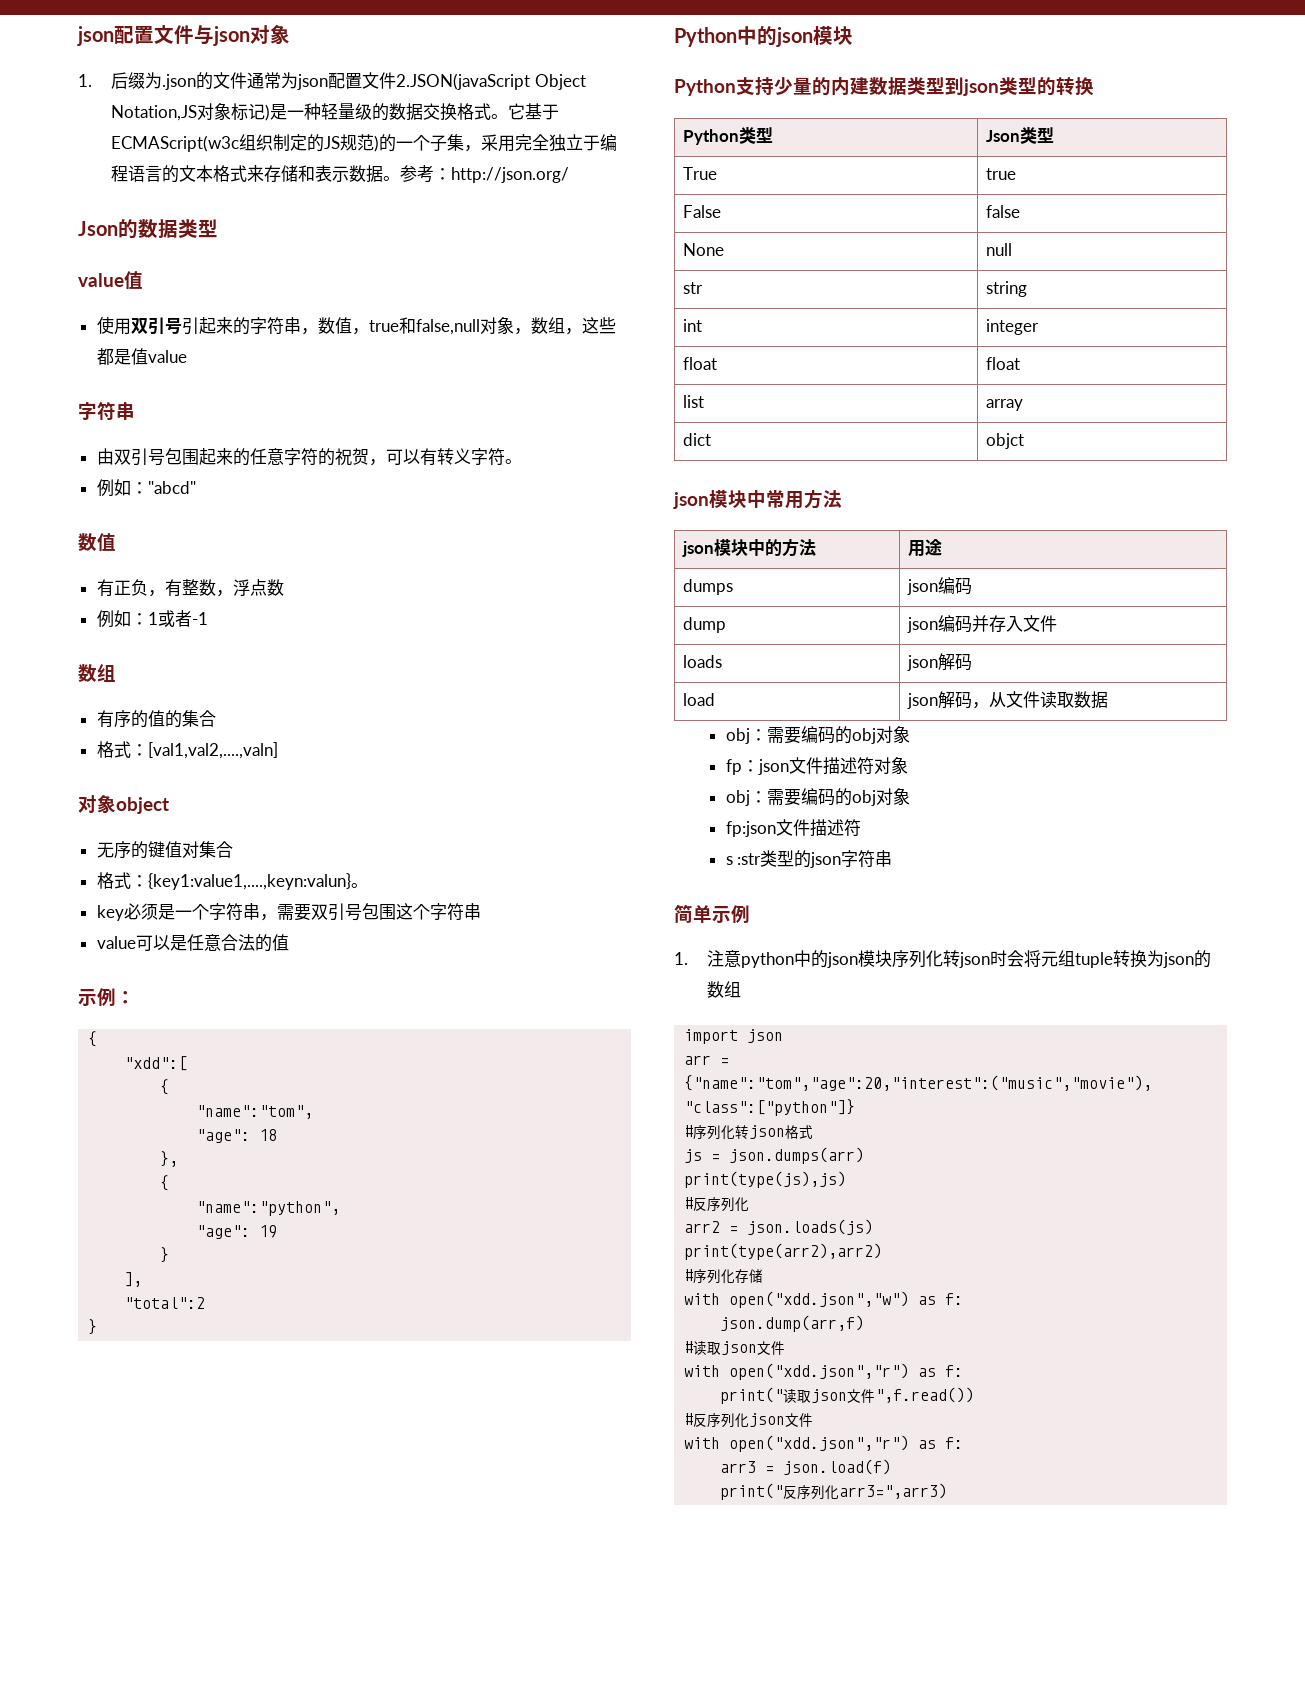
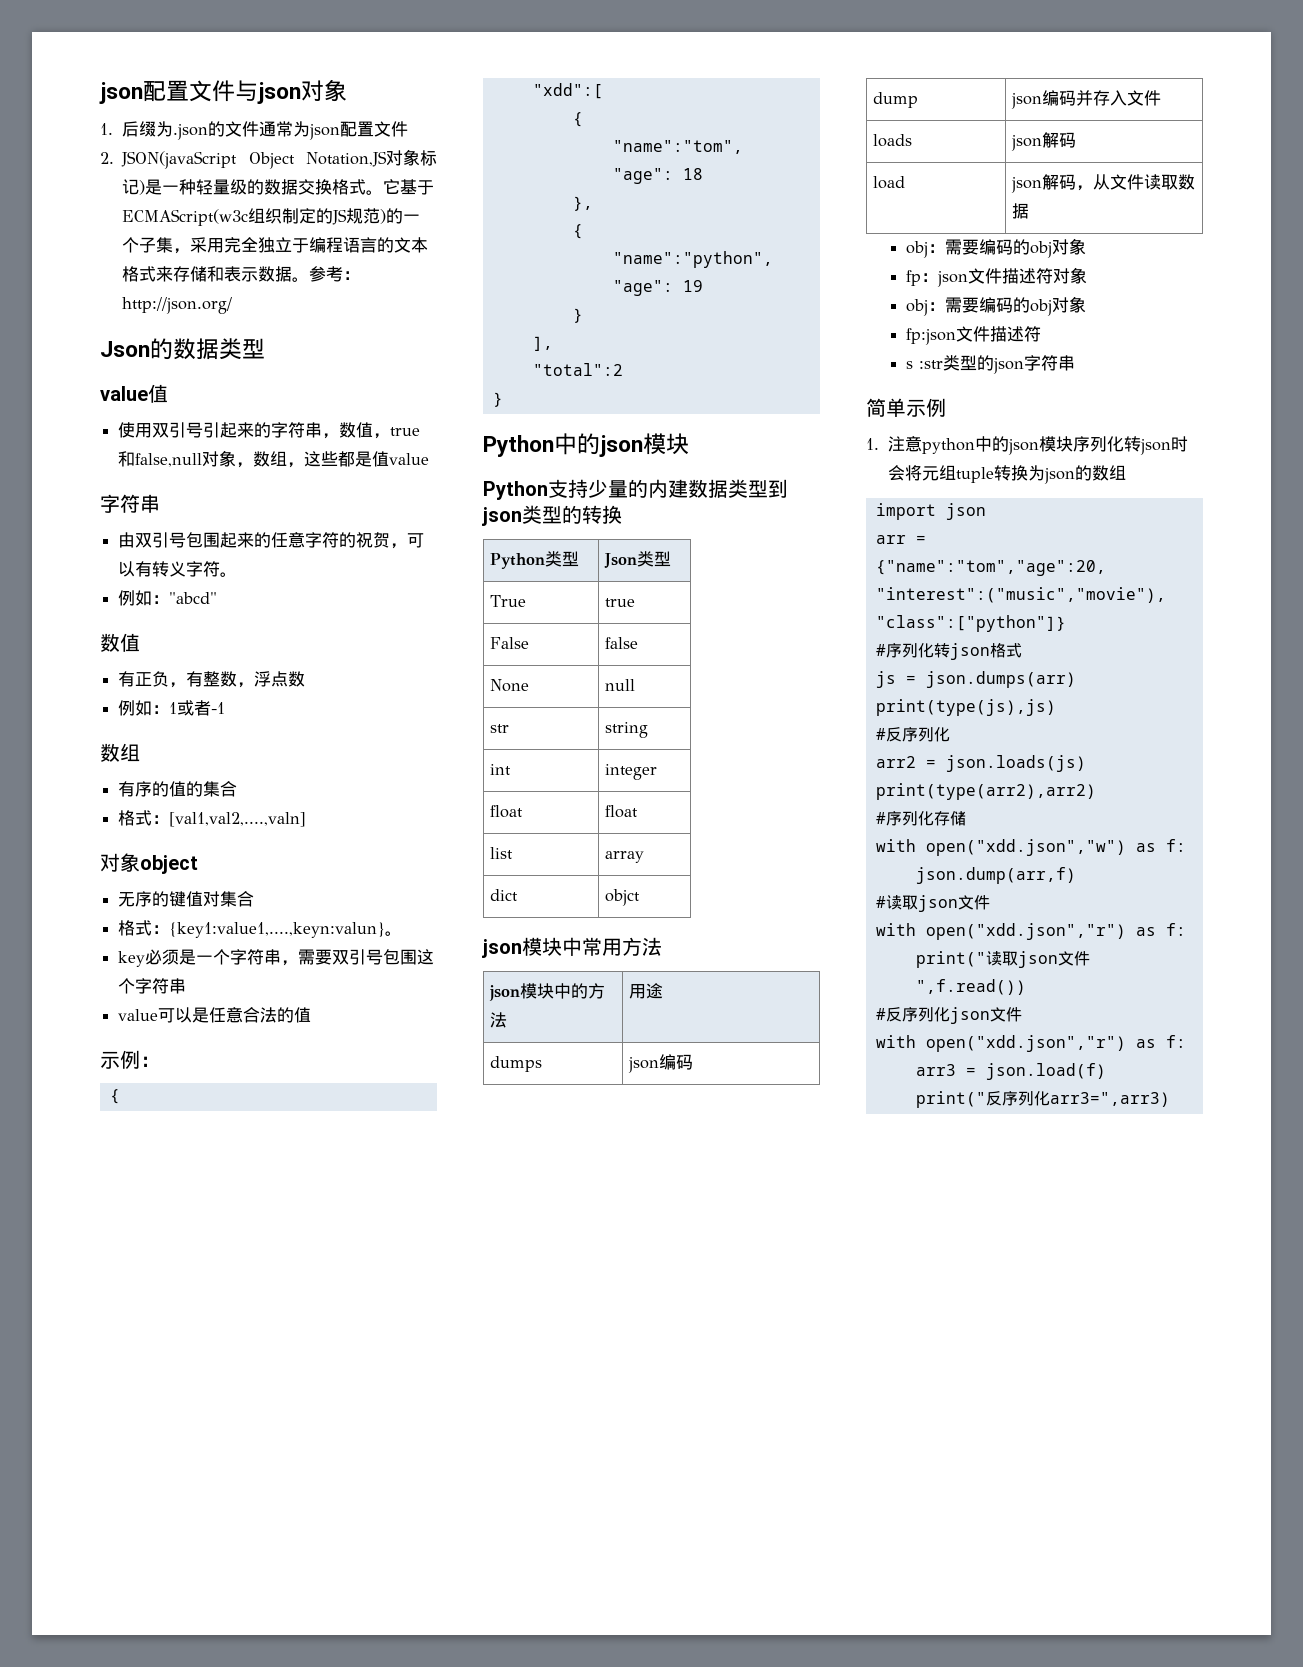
[396,73,531,90] 2.JSON(javaScript -> [100,151,238,169] // 2. JSON(javaScript

